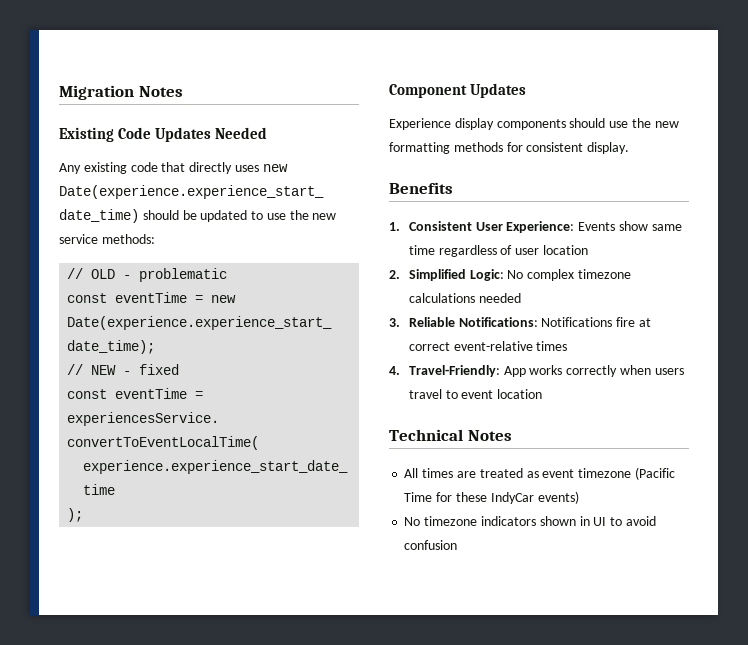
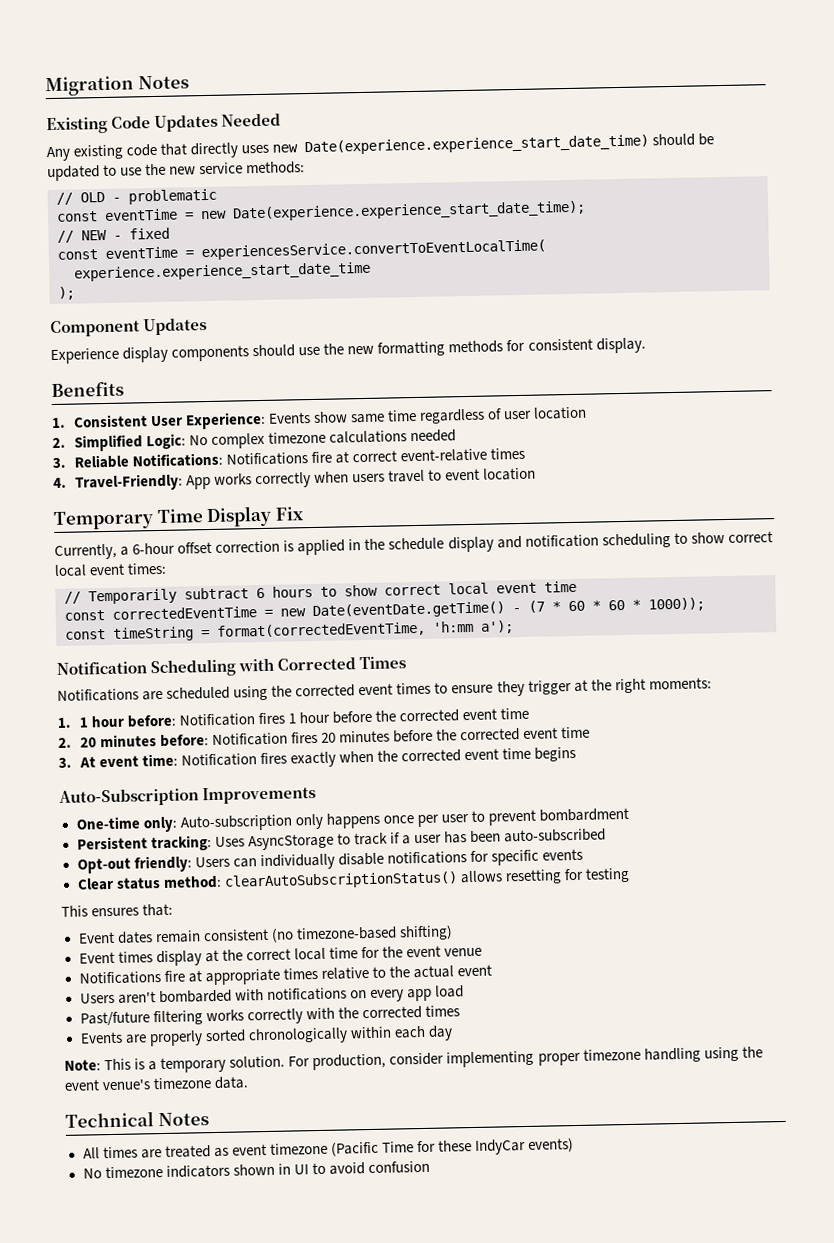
(543, 394) none -> [53,505,304,531] [54,531,773,561] [54,562,168,578] [64,580,577,605] [64,597,705,621] [65,620,514,642] [56,656,407,678] [57,677,712,702] [57,707,530,728] [58,726,591,748] [58,746,577,768] [59,785,317,807] [75,807,629,833] [76,828,607,852] [76,848,583,874] [76,867,630,891] [61,903,174,917] [77,925,453,944] [78,945,483,967] [78,964,492,986] [79,985,464,1004] [79,1005,460,1027] [79,1025,453,1047] [64,1046,763,1074] [64,1076,250,1091] // Temporary Time Display Fix // Currently, a 6-hour offset correction is applied in the schedule display and notification scheduling to show correct local event times: // // Temporarily subtract 6 hours to show correct local event time // const correctedEventTime = new Date(eventDate.getTime() - (7 * 60 * 60 * 1000)); // const timeString = format(correctedEventTime, 'h:mm a'); // Notification Scheduling with Corrected Times // Notifications are scheduled using the corrected event times to ensure they trigger at the right moments: // 1. 1 hour before: Notification fires 1 hour before the corrected event time // 2. 20 minutes before: Notification fires 20 minutes before the corrected event time // 3. At event time: Notification fires exactly when the corrected event time begins // Auto-Subscription Improvements // One-time only: Auto-subscription only happens once per user to prevent bombardment // Persistent tracking: Uses AsyncStorage to track if a user has been auto-subscribed // Opt-out friendly: Users can individually disable notifications for specific events // Clear status method: clearAutoSubscriptionStatus() allows resetting for testing // This ensures that: // Event dates remain consistent (no timezone-based shifting) // Event times display at the correct local time for the event venue // Notifications fire at appropriate times relative to the actual event // Users aren't bombarded with notifications on every app load // Past/future filtering works correctly with the corrected times // Events are properly sorted chronologically within each day // Note: This is a temporary solution. For production, consider implementing proper timezone handling using the event venue's timezone data.

